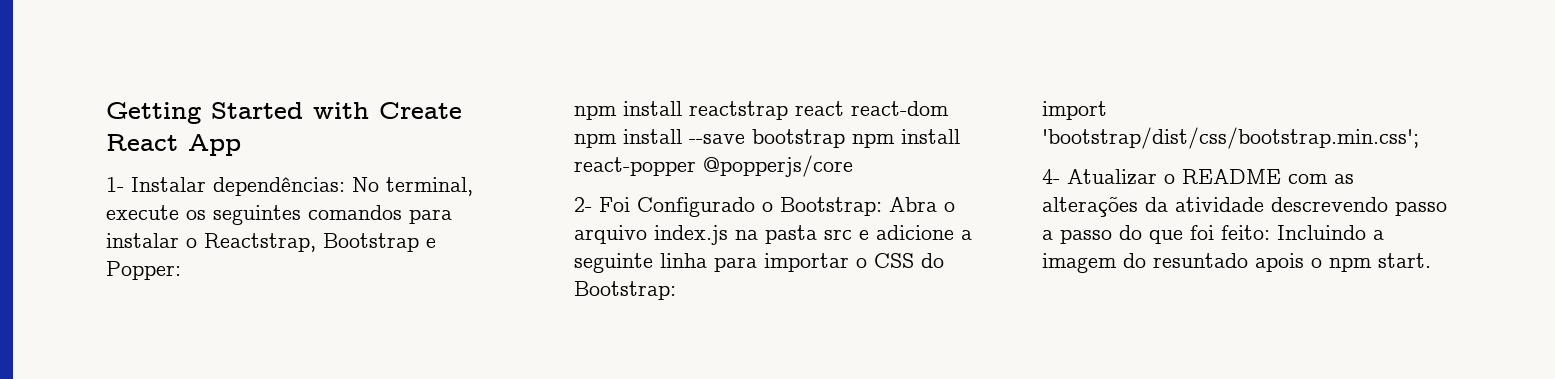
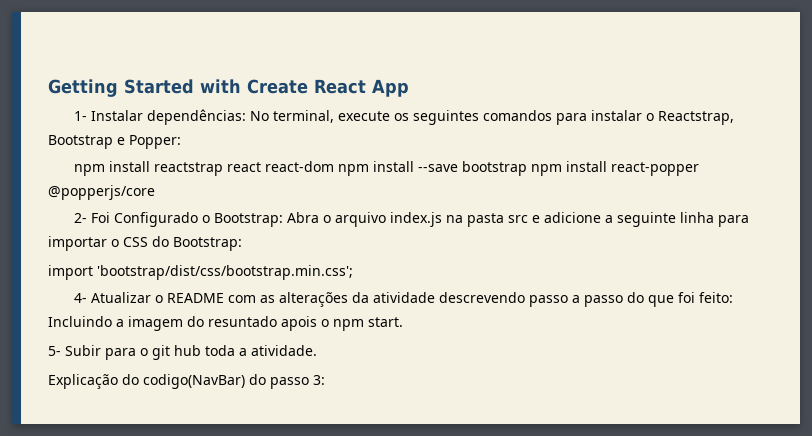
(1431, 260) none -> [48,345,317,360] [48,374,325,389] // 5- Subir para o git hub toda a atividade. // Explicação do codigo(NavBar) do passo 3:

